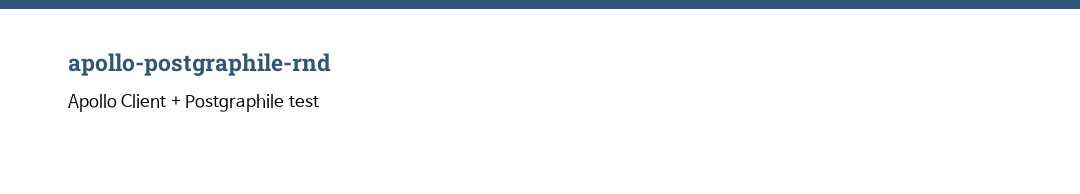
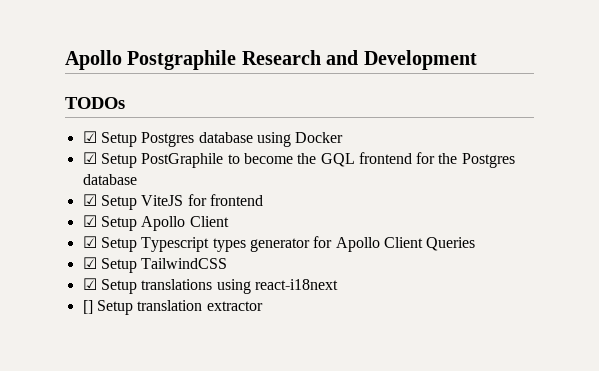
[68,53,331,76] [68,94,319,112] apollo-postgraphile-rnd // Apollo Client + Postgraphile test -> [65,50,477,70] [65,97,125,109] [82,131,344,147] [82,152,515,168] [82,174,137,185] [82,194,263,210] [82,215,229,231] [82,236,476,252] [82,257,228,273] [82,278,338,294] [82,300,263,315] Apollo Postgraphile Research and Development // TODOs // ☑ Setup Postgres database using Docker // ☑ Setup PostGraphile to become the GQL frontend for the Postgres database // ☑ Setup ViteJS for frontend // ☑ Setup Apollo Client // ☑ Setup Typescript types generator for Apollo Client Queries // ☑ Setup TailwindCSS // ☑ Setup translations using react-i18next // [] Setup translation extractor

